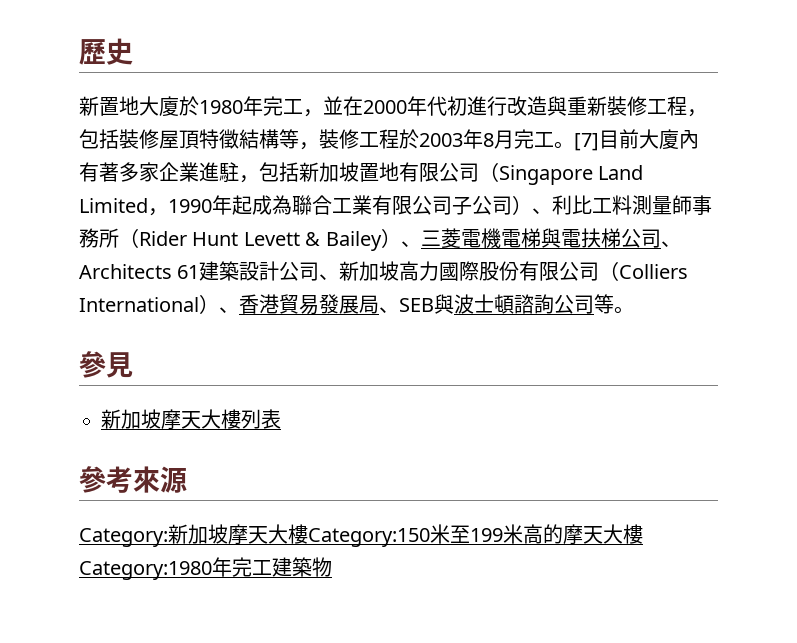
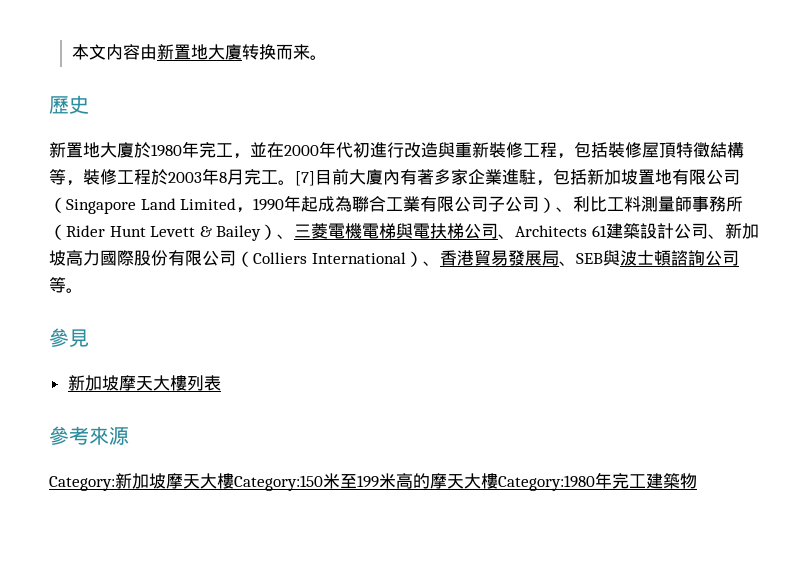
(79, 52) none -> [71,44,327,60] 本文内容由新置地大廈转换而来。 //

